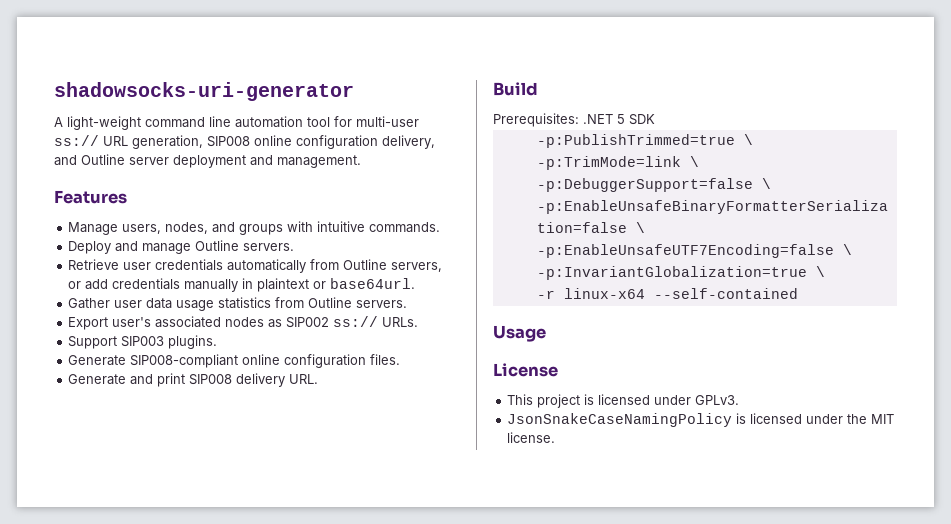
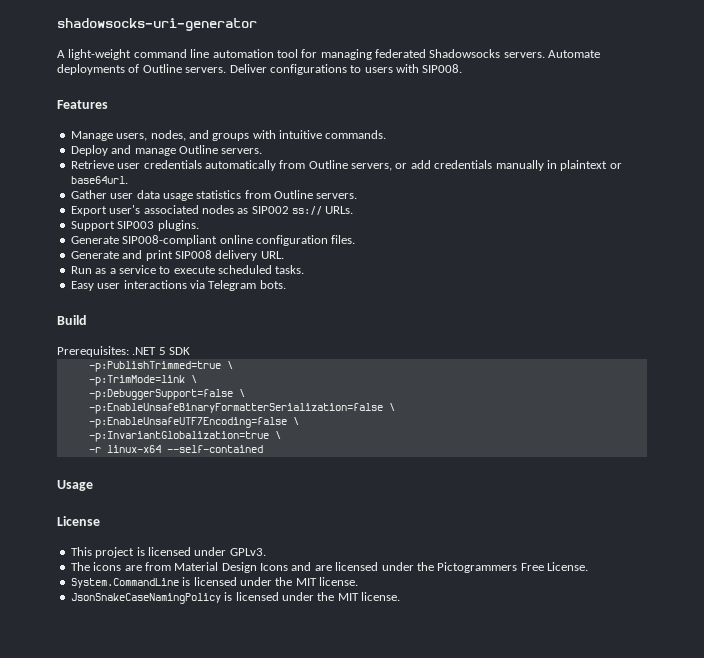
[356,116,419,127] [54,135,435,149] [54,154,361,168] multi-user ss:// URL generation, SIP008 online configuration delivery, and Outline server deployment and management. -> [320,49,601,60] [57,64,463,75] managing federated Shadowsocks servers. Automate deployments of Outline servers. Deliver configurations to users with SIP008.
(319, 379) none -> [70,265,305,274] [70,280,286,291] // Run as a service to execute scheduled tasks. // Easy user interactions via Telegram bots.
(740, 400) none -> [70,562,588,573] [70,577,358,588] // The icons are from Material Design Icons and are licensed under the Pictogrammers Free License. // System.CommandLine is licensed under the MIT license.

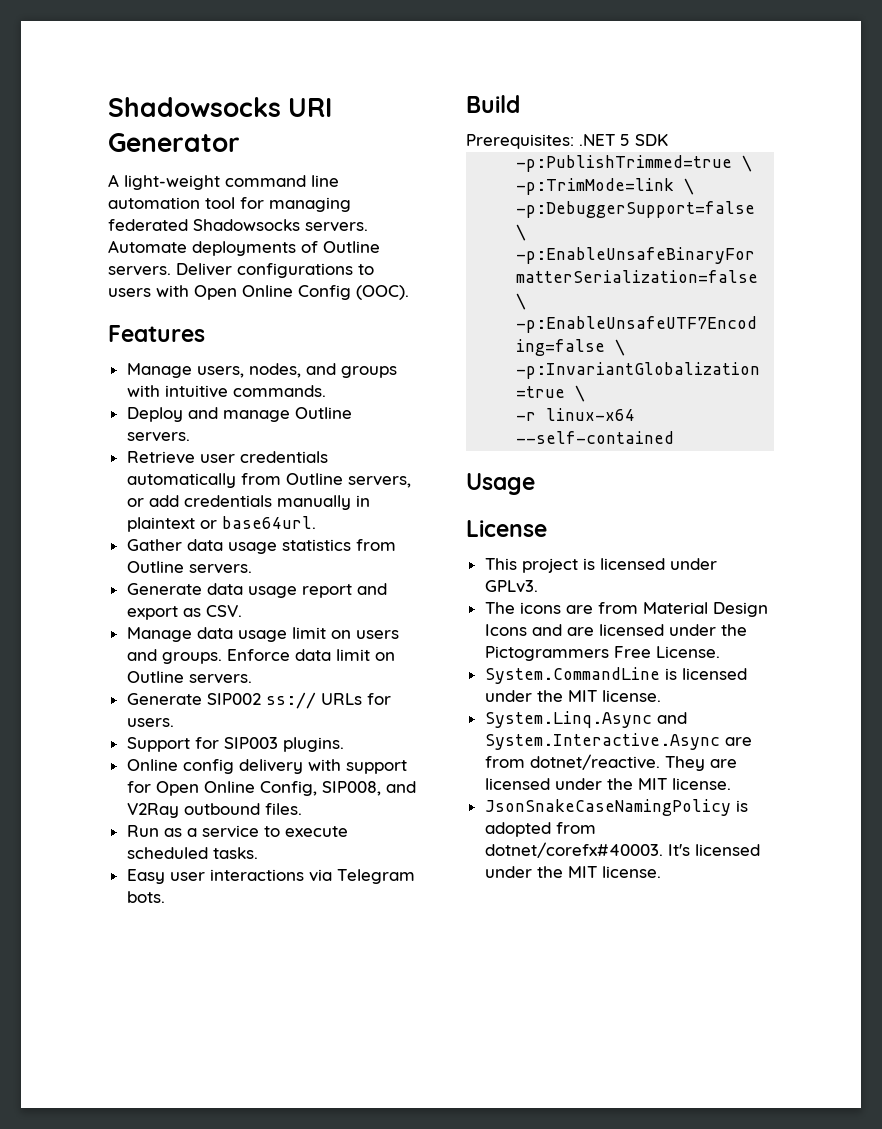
[57,18,257,31] shadowsocks-uri-generator -> [108,97,333,117] [108,133,240,152] Shadowsocks URI Generator
[422,64,463,73] SIP008. -> [194,285,409,300] Open Online Config (OOC).
[110,193,134,199] user -> (182, 545) none
[70,205,354,216] Export user's associated nodes as SIP002 ss:// URLs. -> [126,583,387,598] [126,605,242,620] [126,627,399,642] [126,649,395,664] [126,671,252,684] [126,692,391,709] [126,718,174,727] Generate data usage report and export as CSV. // Manage data usage limit on users and groups. Enforce data limit on Outline servers. // Generate SIP002 ss:// URLs for users.
(115, 226) none -> [194,737,219,749] for
[70,235,356,246] [70,250,284,261] Generate SIP008-compliant online configuration files. // Generate and print SIP008 delivery URL. -> [126,759,407,774] [126,781,416,796] [126,803,302,818] Online config delivery with support for Open Online Config, SIP008, and V2Ray outbound files.
[70,592,400,604] JsonSnakeCaseNamingPolicy is licensed under the MIT license. -> [484,711,687,728] [484,733,752,750] [484,754,737,771] [484,778,731,790] [484,799,748,816] [484,822,596,837] [484,842,760,858] [484,866,661,878] System.Linq.Async and System.Interactive.Async are from dotnet/reactive. They are licensed under the MIT license. // JsonSnakeCaseNamingPolicy is adopted from dotnet/corefx#40003. It's licensed under the MIT license.

